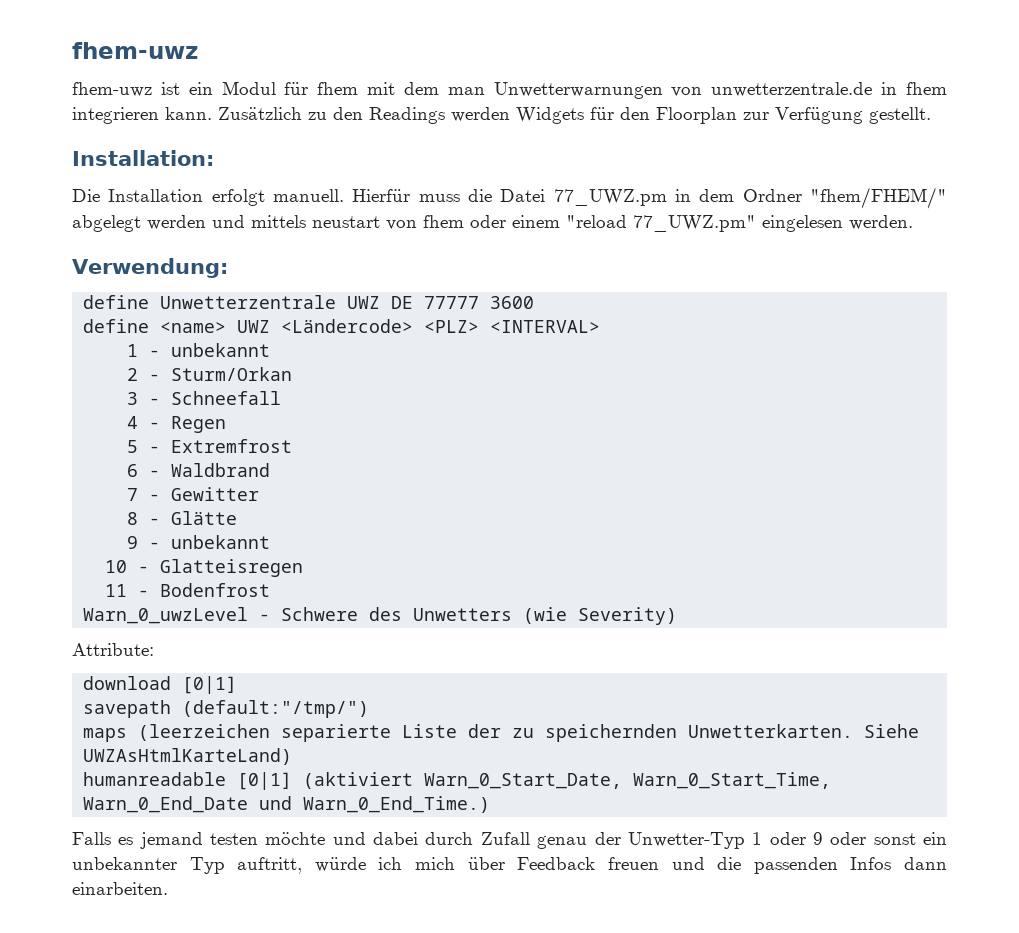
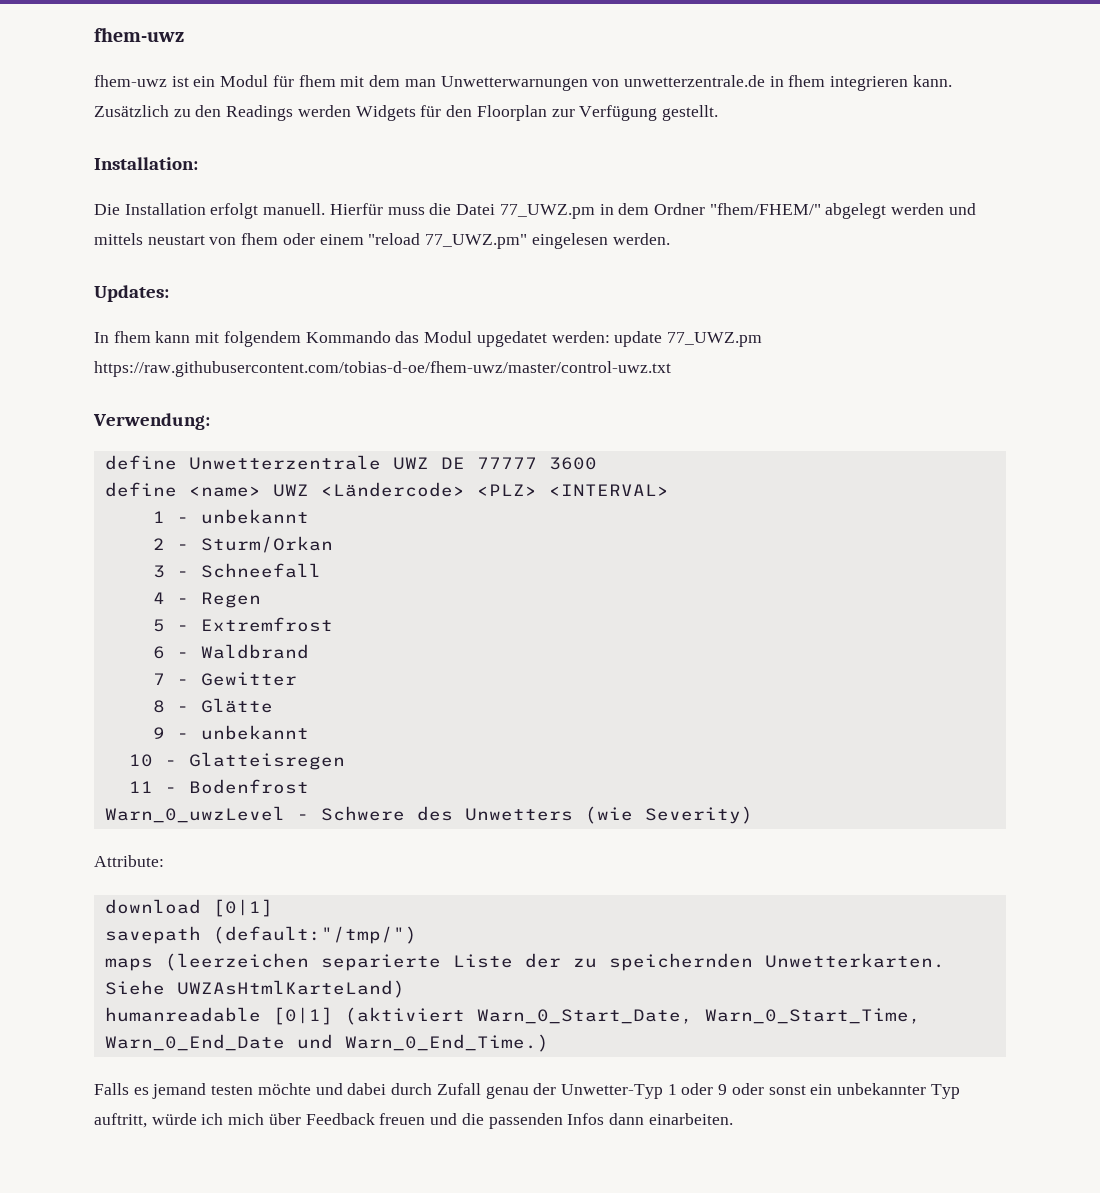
(913, 222) none -> [94,285,169,302] [94,331,762,347] [94,361,671,377] // Updates: // In fhem kann mit folgendem Kommando das Modul upgedatet werden: update 77_UWZ.pm https://raw.githubusercontent.com/tobias-d-oe/fhem-uwz/master/control-uwz.txt

